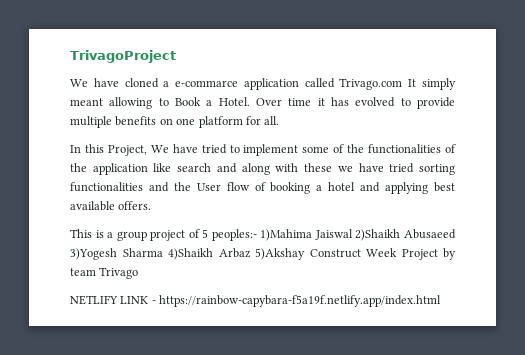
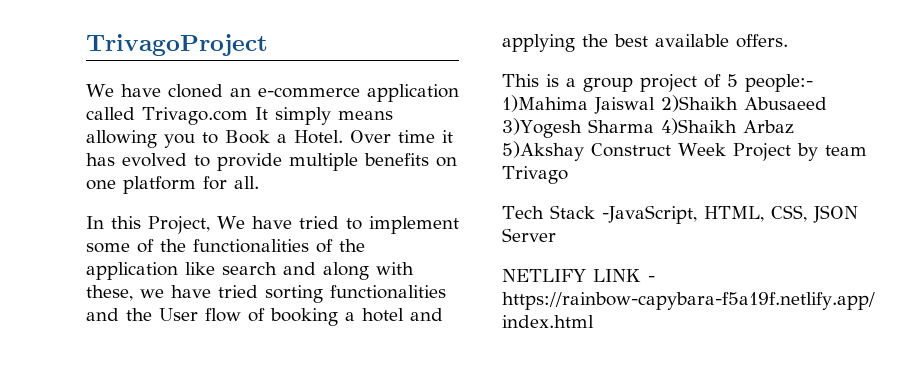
[163,80,239,87] a e-commarce -> [229,87,360,98] an e-commerce
[70,97,153,109] meant allowing -> [337,111,393,120] [86,130,195,148] means allowing you
[304,163,333,172] these -> [86,285,133,301] these,
(429, 188) none -> [582,34,608,47] the
[211,229,257,241] peoples:- -> [745,74,813,92] people:-
(139, 273) none -> [502,205,858,224] [502,228,556,242] // Tech Stack -JavaScript, HTML, CSS, JSON Server

